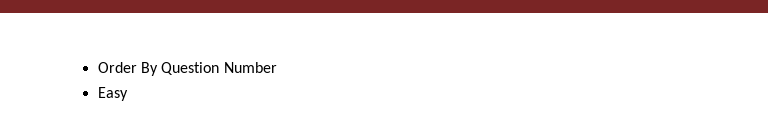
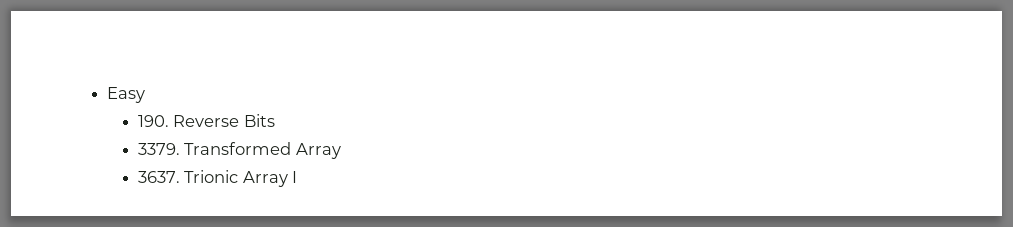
[97,62,277,76] [97,87,128,101] Order By Question Number // Easy -> [107,87,146,103] [137,114,275,127] [137,142,341,159] [137,170,298,187] Easy // 190. Reverse Bits // 3379. Transformed Array // 3637. Trionic Array I

